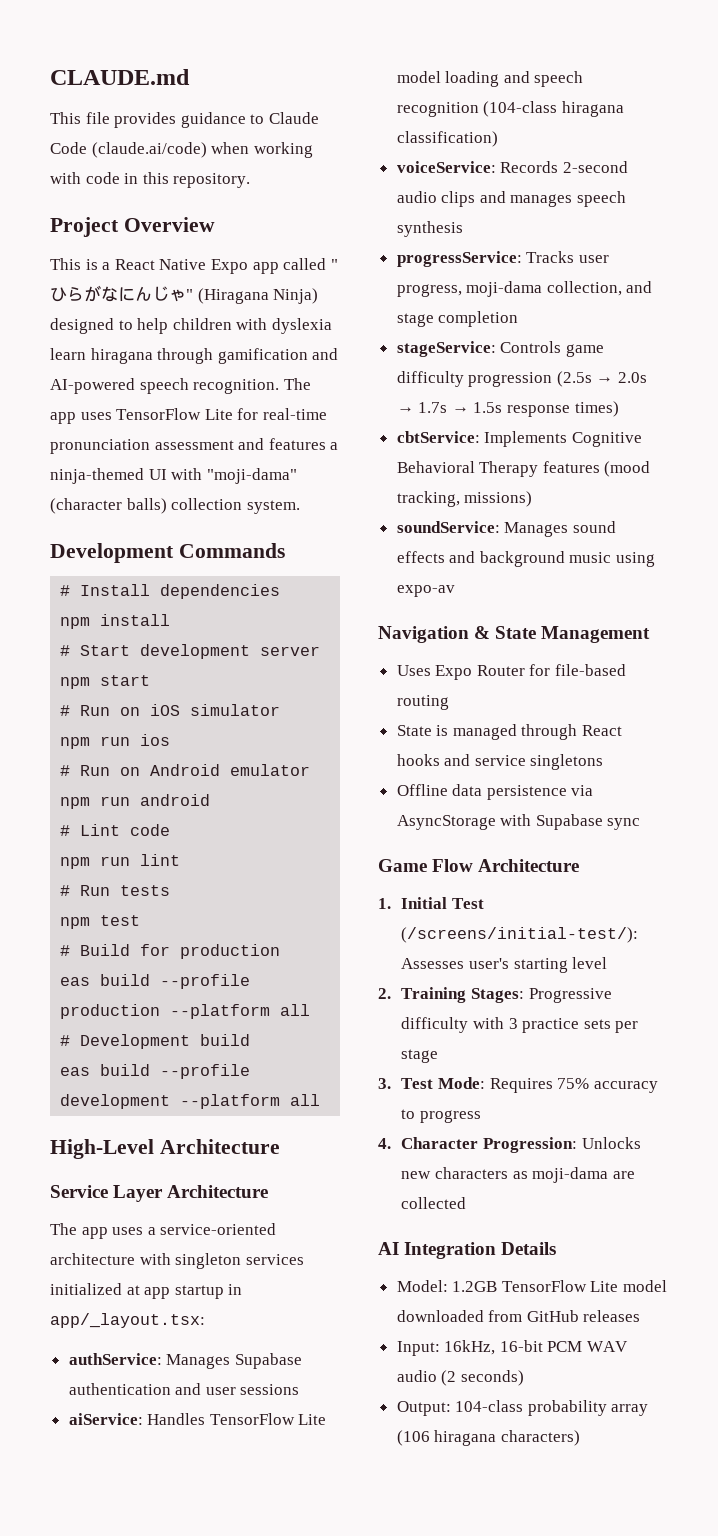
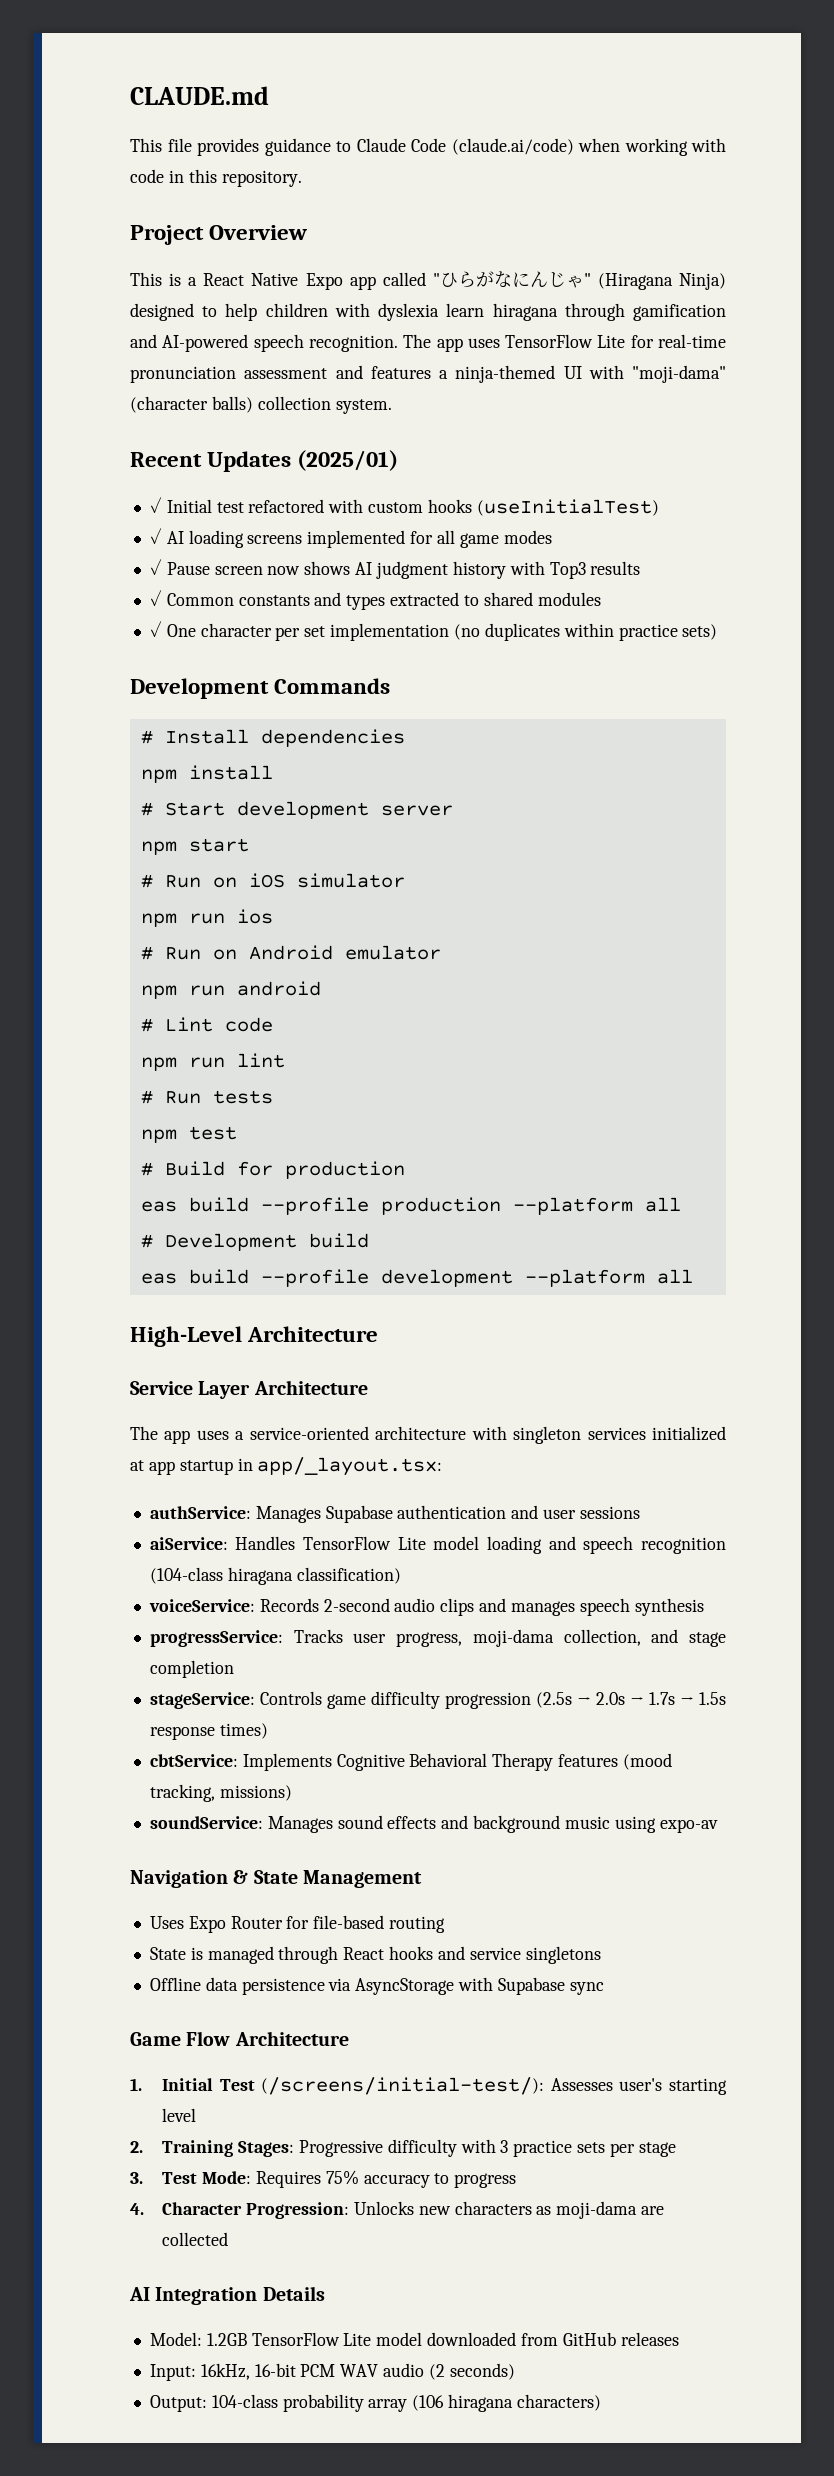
(300, 507) none -> [130,450,399,472] [149,497,659,516] [149,528,552,548] [149,559,641,579] [149,590,601,610] [149,621,718,641] // Recent Updates (2025/01) // ✓ Initial test refactored with custom hooks (useInitialTest) // ✓ AI loading screens implemented for all game modes // ✓ Pause screen now shows AI judgment history with Top3 results // ✓ Common constants and types extracted to shared modules // ✓ One character per set implementation (no duplicates within practice sets)

